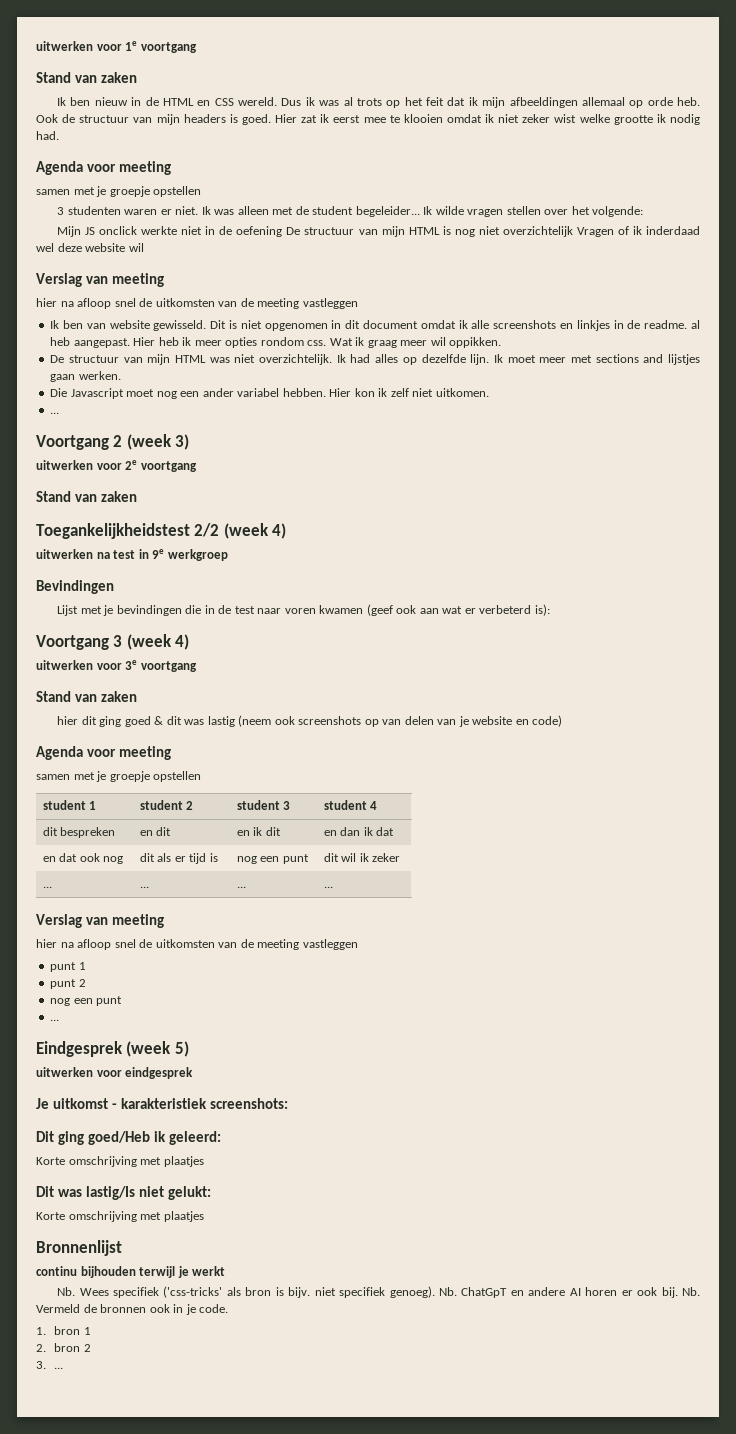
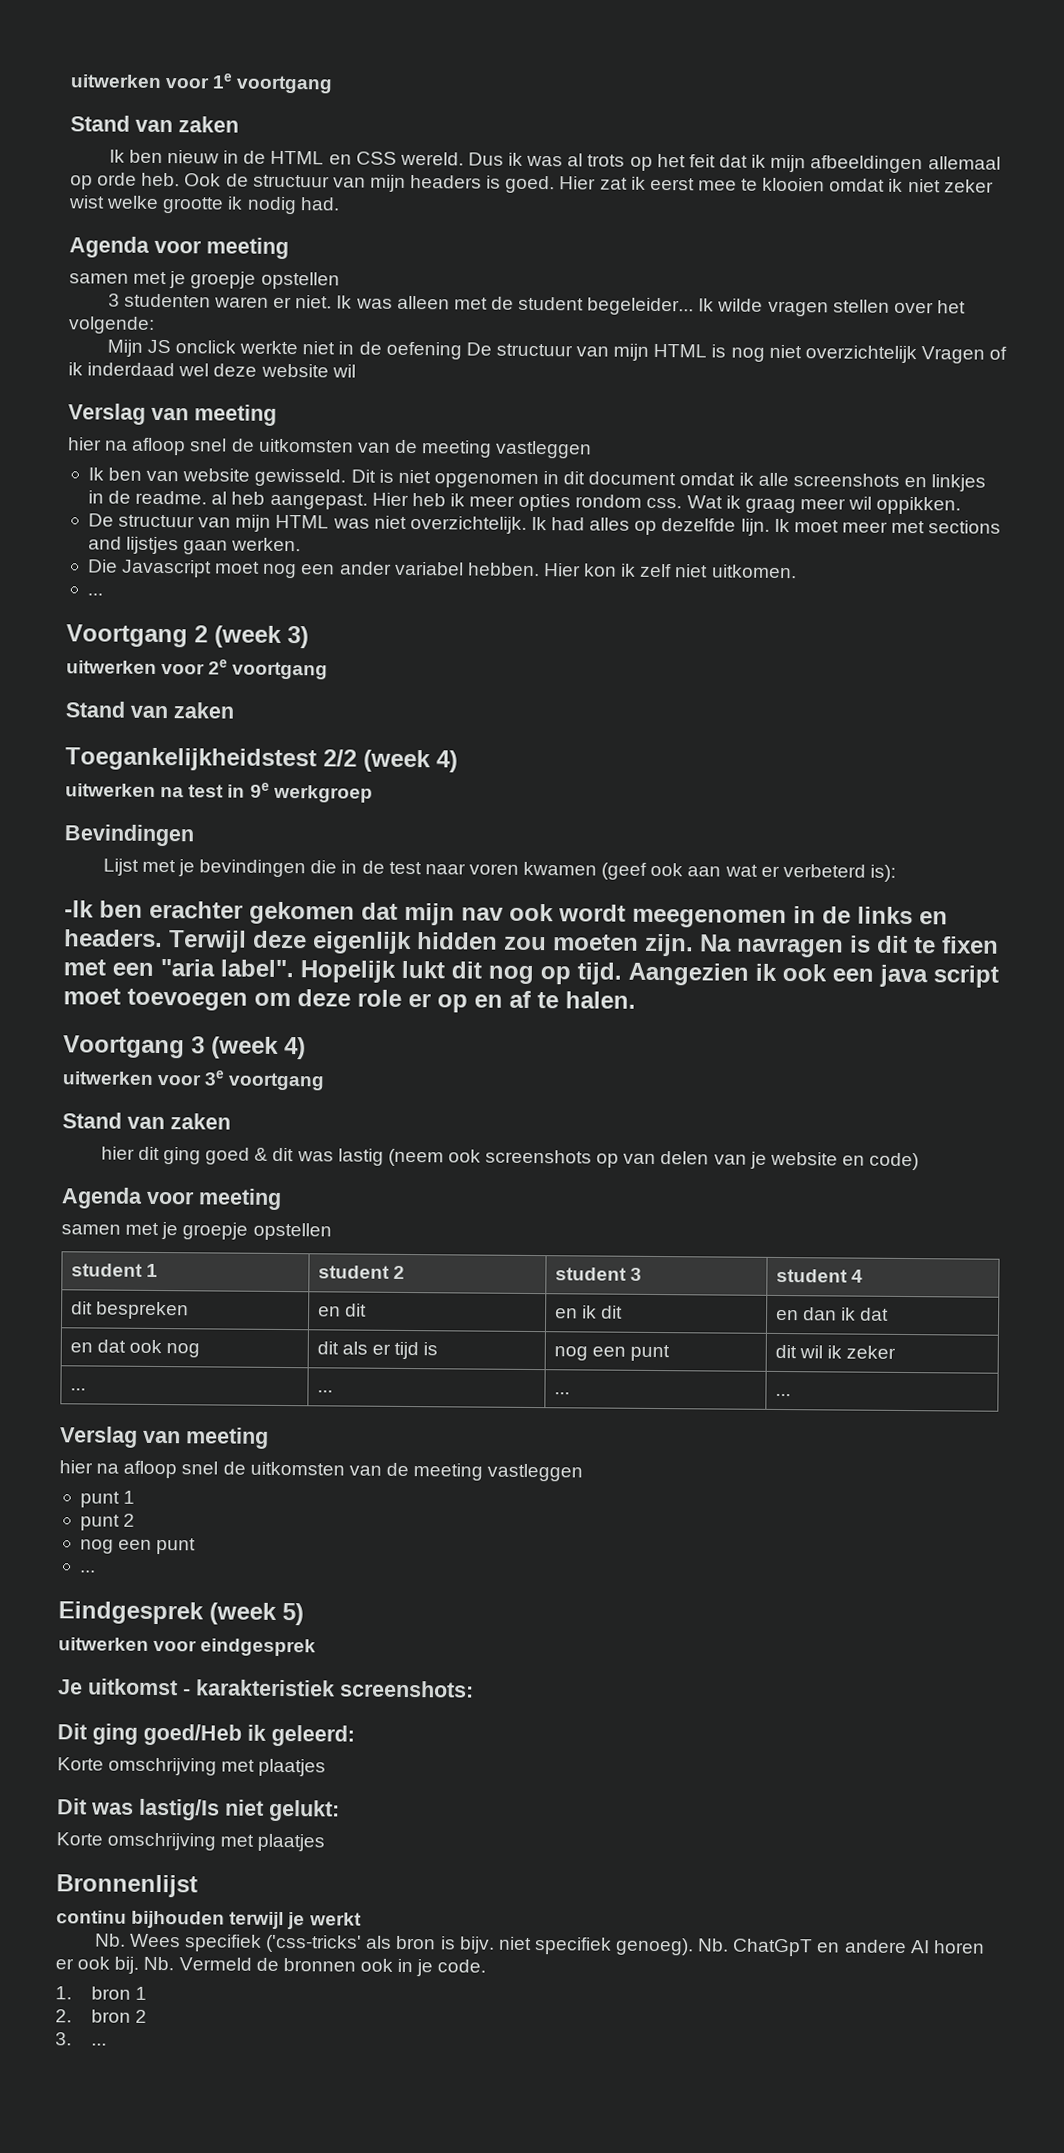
(550, 610) none -> [64,900,948,929] [64,929,999,958] [63,959,999,988] [63,988,636,1013] // -Ik ben erachter gekomen dat mijn nav ook wordt meegenomen in de links en headers. Terwijl deze eigenlijk hidden zou moeten zijn. Na navragen is dit te fixen met een "aria label". Hopelijk lukt dit nog op tijd. Aangezien ik ook een java script moet toevoegen om deze role er op en af te halen.

